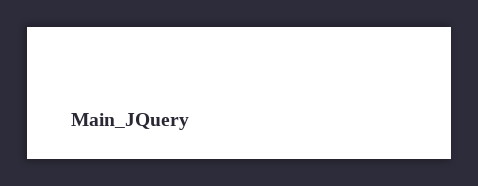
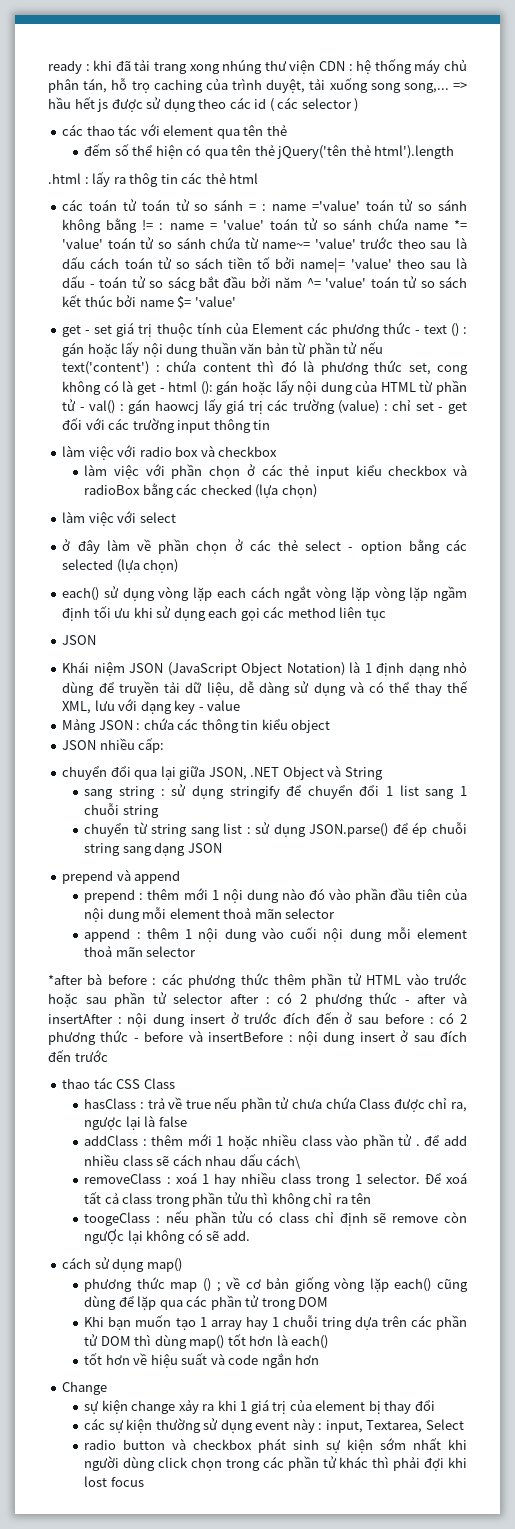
[71,113,189,130] Main_JQuery -> [48,58,468,74] [48,77,468,93] [48,96,359,112] [62,124,287,139] [84,143,455,159] [48,171,259,187] [62,199,468,211] [62,218,468,233] [62,237,468,249] [62,256,467,273] [62,275,467,291] [62,294,236,309] [62,322,468,337] [62,341,383,357] [62,360,468,375] [62,379,467,395] [62,398,467,414] [62,417,271,433] [62,445,278,460] [84,464,468,479] [84,483,317,498] [62,511,176,526] [62,539,467,554] [62,559,179,573] [62,586,468,601] [62,605,386,621] [62,635,97,645] [62,661,467,676] [62,680,469,696] [62,699,241,714] [62,718,331,733] [62,737,165,753] [62,765,383,780] [84,784,467,799] [84,803,159,818] [84,822,468,837] [84,842,222,856] [62,869,181,884] [84,888,467,903] [84,907,336,922] [84,926,467,942] [84,946,197,957] [48,973,468,988] [48,992,468,1007] [48,1011,468,1027] [48,1030,468,1045] [48,1049,108,1062] [62,1077,175,1089] [84,1096,467,1112] [84,1115,187,1130] [84,1134,467,1149] [84,1153,301,1169] [84,1172,468,1187] [84,1191,372,1207] [84,1210,468,1226] [84,1229,250,1244] [62,1257,182,1272] [84,1276,469,1292] [84,1295,329,1310] [84,1314,467,1330] [84,1333,329,1349] [84,1352,320,1368] [62,1381,108,1395] [84,1399,436,1414] [84,1418,464,1433] [84,1437,467,1453] [84,1456,467,1471] [84,1476,144,1487] ready : khi đã tải trang xong nhúng thư viện CDN : hệ thống máy chủ phân tán, hỗ trọ caching của trình duyệt, tải xuống song song,... => hầu hết js được sử dụng theo các id ( các selector ) // các thao tác với element qua tên thẻ // đếm số thể hiện có qua tên thẻ jQuery('tên thẻ html').length // .html : lấy ra thôg tin các thẻ html // các toán tử toán tử so sánh = : name ='value' toán tử so sánh không bằng != : name = 'value' toán tử so sánh chứa name *= 'value' toán tử so sánh chứa từ name~= 'value' trước theo sau là dấu cách toán tử so sách tiền tố bởi name|= 'value' theo sau là dấu - toán tử so sácg bắt đầu bởi năm ^= 'value' toán tử so sách kết thúc bởi name $= 'value' // get - set giá trị thuộc tính của Element các phương thức - text () : gán hoặc lấy nội dung thuần văn bản từ phần tử nếu text('content') : chứa content thì đó là phương thức set, cong không có là get - html (): gán hoặc lấy nội dung của HTML từ phần tử - val() : gán haowcj lấy giá trị các trường (value) : chỉ set - get đối với các trường input thông tin // làm việc với radio box và checkbox // làm việc với phần chọn ở các thẻ input kiểu checkbox và radioBox bằng các checked (lựa chọn) // làm việc với select // ở đây làm về phần chọn ở các thẻ select - option bằng các selected (lựa chọn) // each() sử dụng vòng lặp each cách ngắt vòng lặp vòng lặp ngầm định tối ưu khi sử dụng each gọi các method liên tục // JSON // Khái niệm JSON (JavaScript Object Notation) là 1 định dạng nhỏ dùng để truyền tải dữ liệu, dễ dàng sử dụng và có thể thay thế XML, lưu với dạng key - value // Mảng JSON : chứa các thông tin kiểu object // JSON nhiều cấp: // chuyển đổi qua lại giữa JSON, .NET Object và String // sang string : sử dụng stringify để chuyển đổi 1 list sang 1 chuỗi string // chuyển từ string sang list : sử dụng JSON.parse() để ép chuỗi string sang dạng JSON // prepend và append // prepend : thêm mới 1 nội dung nào đó vào phần đầu tiên của nội dung mỗi element thoả mãn selector // append : thêm 1 nội dung vào cuối nội dung mỗi element thoả mãn selector // *after bà before : các phương thức thêm phần tử HTML vào trước hoặc sau phần tử selector after : có 2 phương thức - after và insertAfter : nội dung insert ở trước đích đến ở sau before : có 2 phương thức - before và insertBefore : nội dung insert ở sau đích đến trước // thao tác CSS Class // hasClass : trả về true nếu phần tử chưa chứa Class được chỉ ra, ngược lại là false // addClass : thêm mới 1 hoặc nhiều class vào phần tử . để add nhiều class sẽ cách nhau dấu cách\ // removeClass : xoá 1 hay nhiều class trong 1 selector. Để xoá tất cả class trong phần tửu thì không chỉ ra tên // toogeClass : nếu phần tửu có class chỉ định sẽ remove còn ngưỢc lại không có sẽ add. // cách sử dụng map() // phương thức map () ; về cơ bản giống vòng lặp each() cũng dùng để lặp qua các phần tử trong DOM // Khi bạn muốn tạo 1 array hay 1 chuỗi tring dựa trên các phần tử DOM thì dùng map() tốt hơn là each() // tốt hơn về hiệu suất và code ngắn hơn // Change // sự kiện change xảy ra khi 1 giá trị của element bị thay đổi // các sự kiện thường sử dụng event này : input, Textarea, Select // radio button và checkbox phát sinh sự kiện sớm nhất khi người dùng click chọn trong các phần tử khác thì phải đợi khi lost focus

